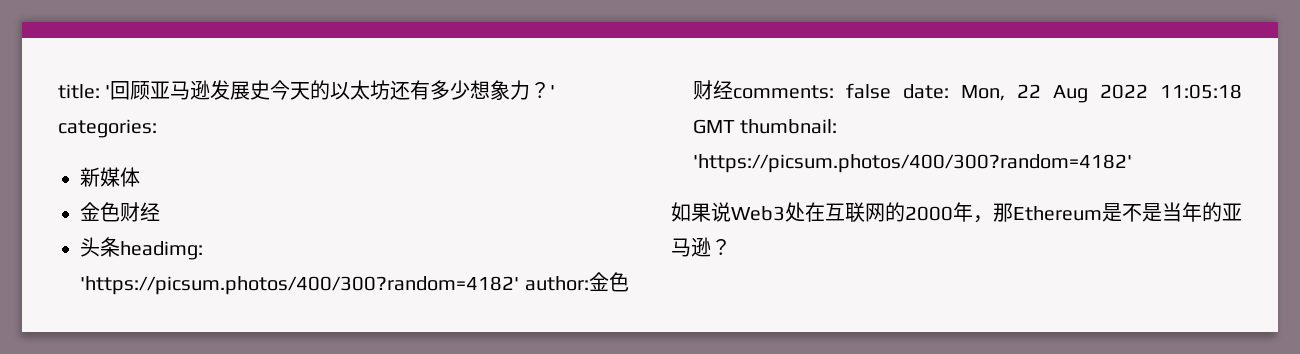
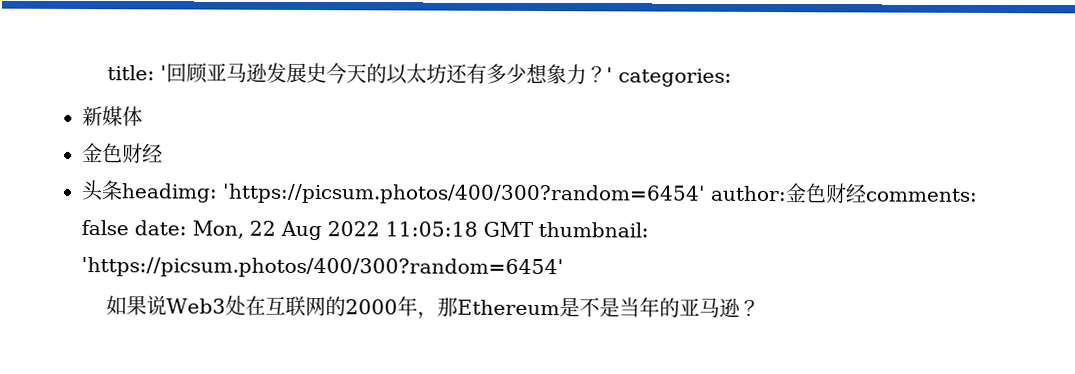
[80,276,519,295] 'https://picsum.photos/400/300?random=4182' -> [222,183,706,205] 'https://picsum.photos/400/300?random=6454'
[693,154,1132,173] 'https://picsum.photos/400/300?random=4182' -> [81,257,564,279] 'https://picsum.photos/400/300?random=6454'

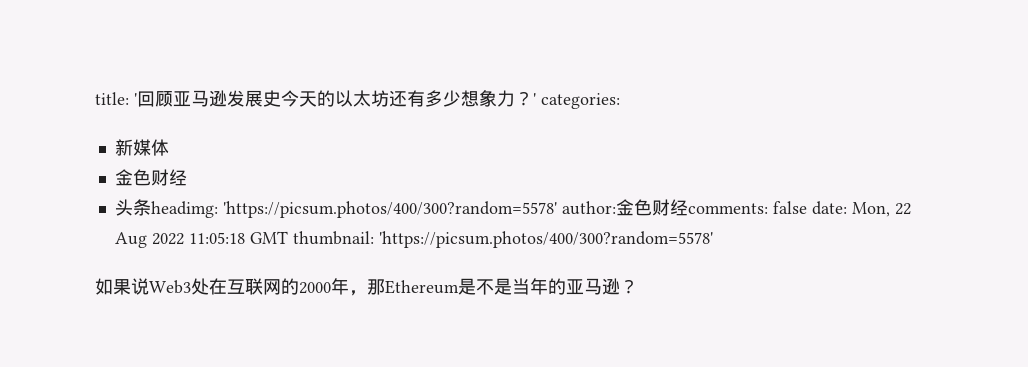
[222,183,706,205] 'https://picsum.photos/400/300?random=6454' -> [222,201,557,218] 'https://picsum.photos/400/300?random=5578'
[81,257,564,279] 'https://picsum.photos/400/300?random=6454' -> [378,231,713,248] 'https://picsum.photos/400/300?random=5578'

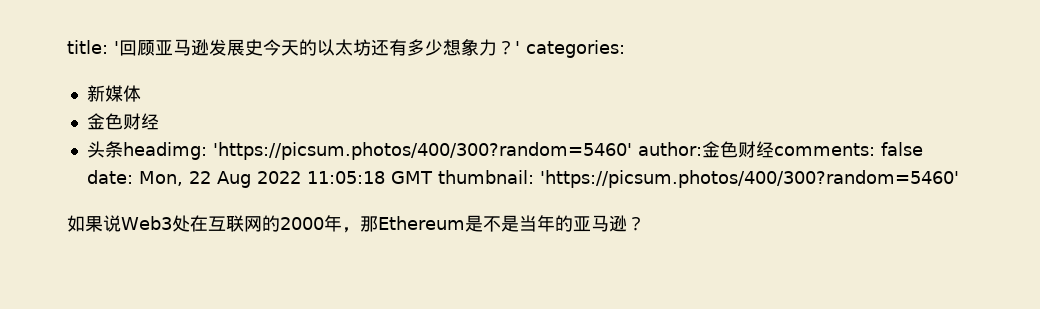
[222,201,557,218] 'https://picsum.photos/400/300?random=5578' -> [212,142,632,160] 'https://picsum.photos/400/300?random=5460'
[378,231,713,248] 'https://picsum.photos/400/300?random=5578' -> [539,170,959,188] 'https://picsum.photos/400/300?random=5460'

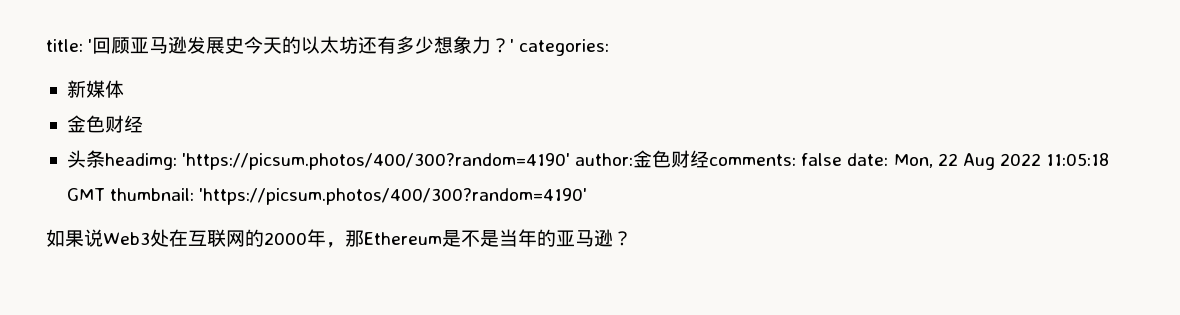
[212,142,632,160] 'https://picsum.photos/400/300?random=5460' -> [182,153,571,170] 'https://picsum.photos/400/300?random=4190'
[539,170,959,188] 'https://picsum.photos/400/300?random=5460' -> [199,188,588,205] 'https://picsum.photos/400/300?random=4190'

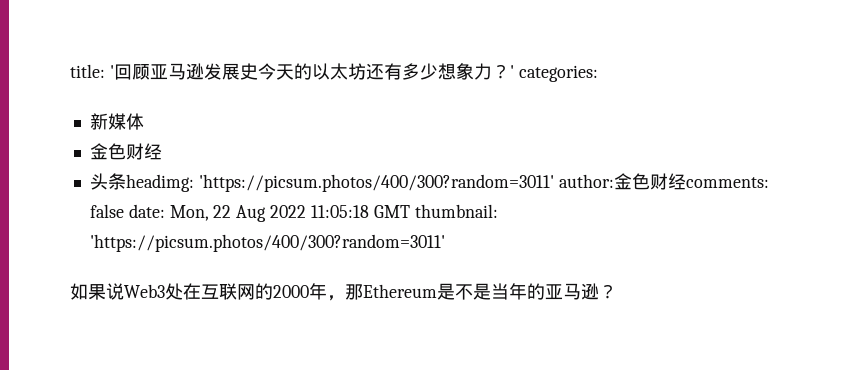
[182,153,571,170] 'https://picsum.photos/400/300?random=4190' -> [198,174,554,192] 'https://picsum.photos/400/300?random=3011'
[199,188,588,205] 'https://picsum.photos/400/300?random=4190' -> [89,234,445,252] 'https://picsum.photos/400/300?random=3011'

